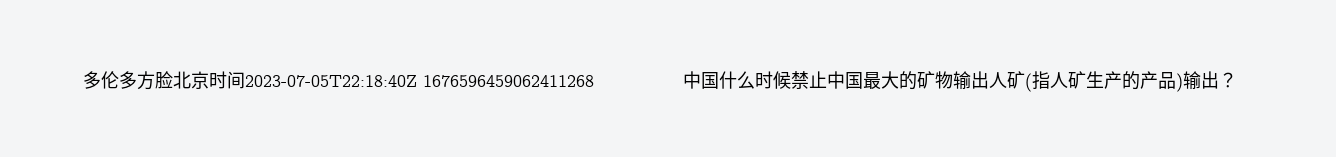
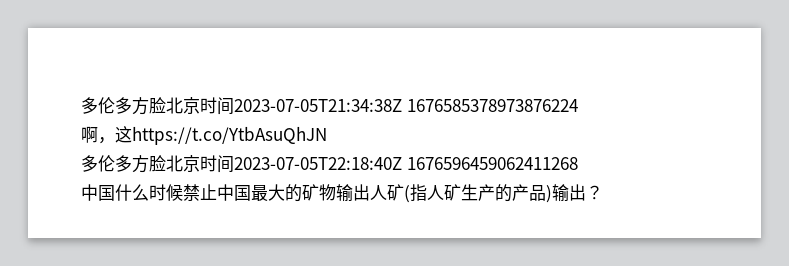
[83,71,245,90] 多伦多方脸北京时间 -> [81,97,578,115] [81,126,327,145] [81,155,234,173] 多伦多方脸北京时间2023-07-05T21:34:38Z 1676585378973876224 // 啊，这https://t.co/YtbAsuQhJN // 多伦多方脸北京时间

